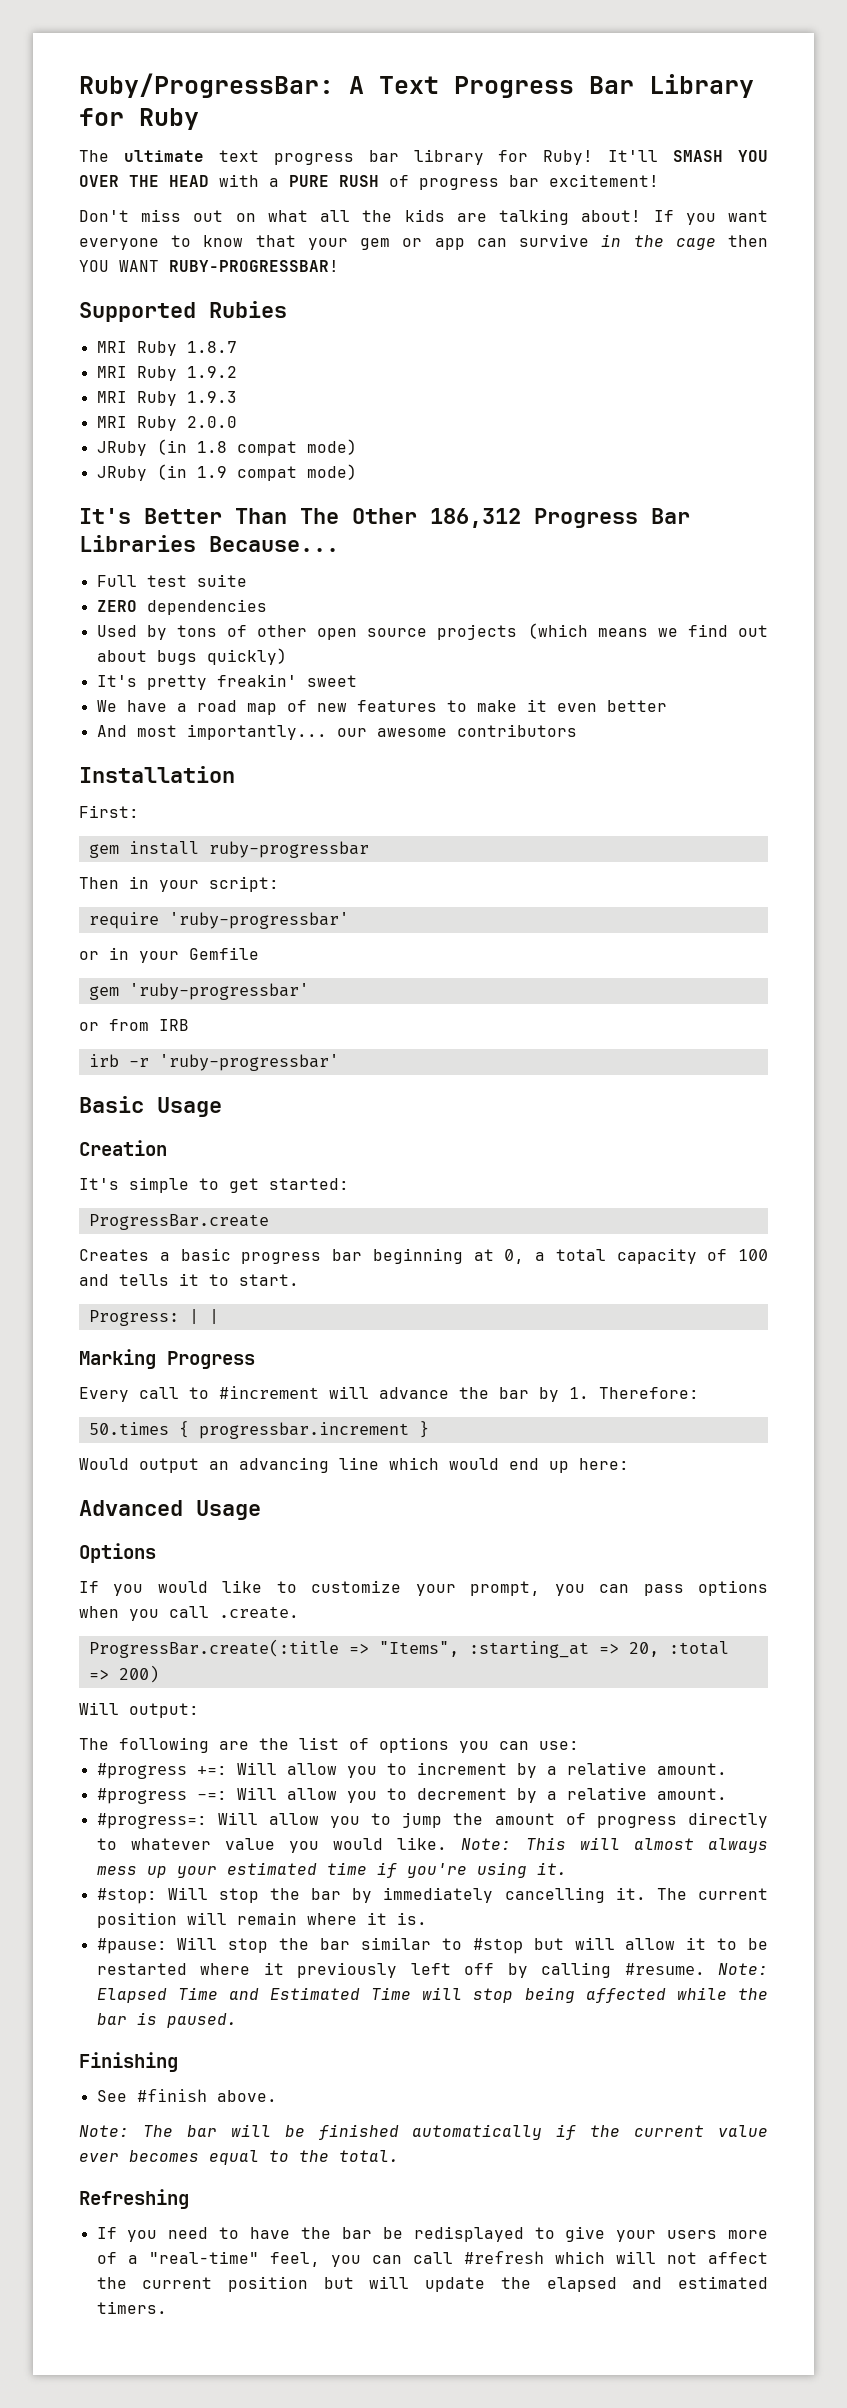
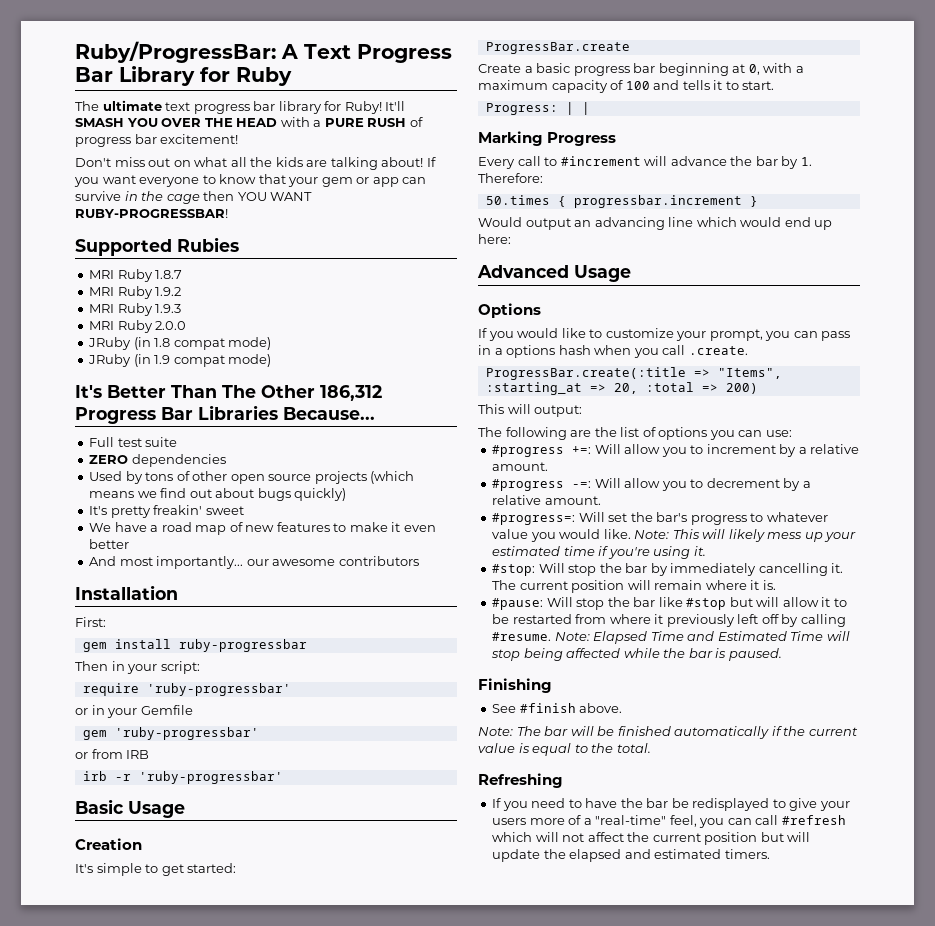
[79,1249,149,1261] Creates -> [478,64,521,73] Create
[535,1249,606,1261] a total -> [763,63,804,73] [478,80,548,90] with a maximum
[698,1580,768,1596] options -> [478,345,591,358] in a options hash
[79,1702,119,1715] Will -> [478,404,531,414] This will
[268,1812,768,1828] allow you to jump the amount of progress directly -> [608,512,747,525] set the bar's progress
[633,1838,768,1853] almost always -> [728,529,765,542] likely
[360,1937,462,1950] similar to -> [658,597,683,607] like
(187, 1969) none -> [575,614,607,624] from
[79,2150,199,2162] ever becomes -> [518,743,530,753] is

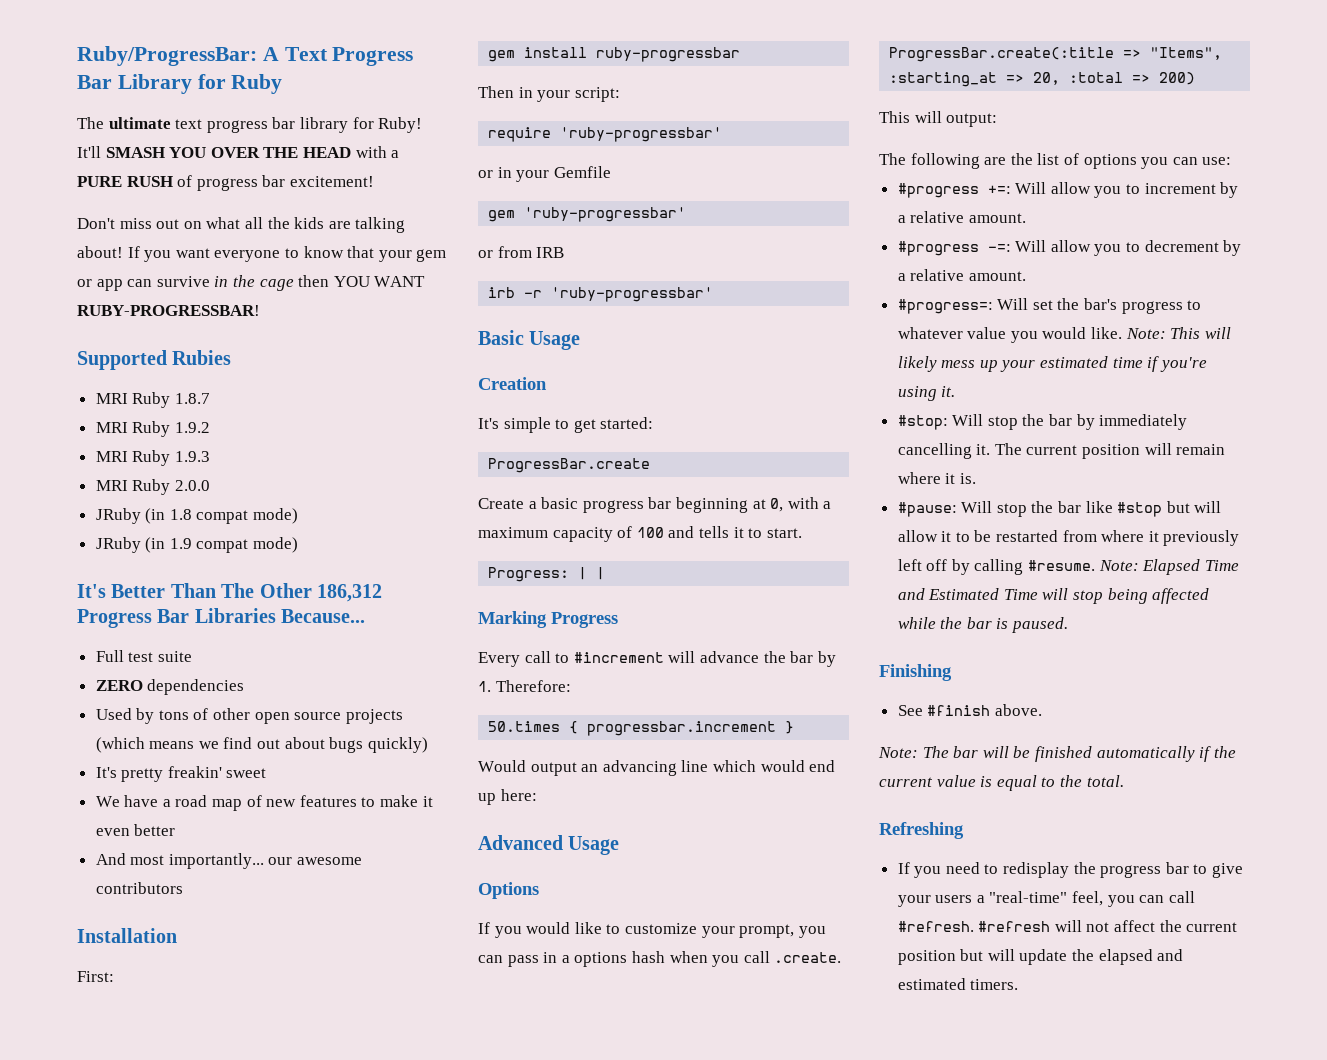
[585,798,770,811] have the bar be redisplayed -> [1003,862,1189,878] redisplay the progress bar
[529,815,582,825] more of -> (973, 899) none
[781,815,846,825] [492,832,533,842] #refresh which -> [897,921,1051,932] #refresh. #refresh

